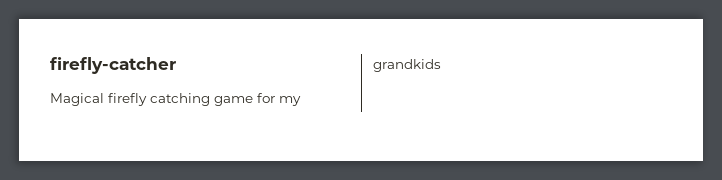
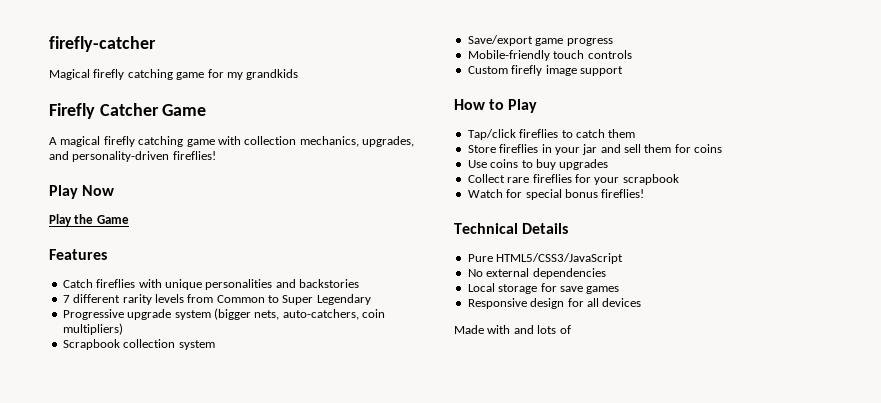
(441, 65) none -> [49,103,207,119] [49,136,414,147] [49,151,216,162] [49,185,115,199] [49,214,129,226] [49,249,107,260] [62,279,359,290] [62,294,371,305] [62,308,385,320] [62,323,123,335] [62,339,215,350] [467,35,613,46] [467,50,632,61] [467,65,623,76] [454,99,538,113] [467,129,636,140] [467,144,723,155] [467,159,609,170] [467,174,679,185] [467,189,645,200] [454,223,569,234] [467,253,624,264] [467,268,606,279] [467,283,620,294] [467,298,642,309] [454,325,571,334] // Firefly Catcher Game // A magical firefly catching game with collection mechanics, upgrades, and personality-driven fireflies! // Play Now // Play the Game // Features // Catch fireflies with unique personalities and backstories // 7 different rarity levels from Common to Super Legendary // Progressive upgrade system (bigger nets, auto-catchers, coin multipliers) // Scrapbook collection system // Save/export game progress // Mobile-friendly touch controls // Custom firefly image support // How to Play // Tap/click fireflies to catch them // Store fireflies in your jar and sell them for coins // Use coins to buy upgrades // Collect rare fireflies for your scrapbook // Watch for special bonus fireflies! // Technical Details // Pure HTML5/CSS3/JavaScript // No external dependencies // Local storage for save games // Responsive design for all devices // Made with and lots of

